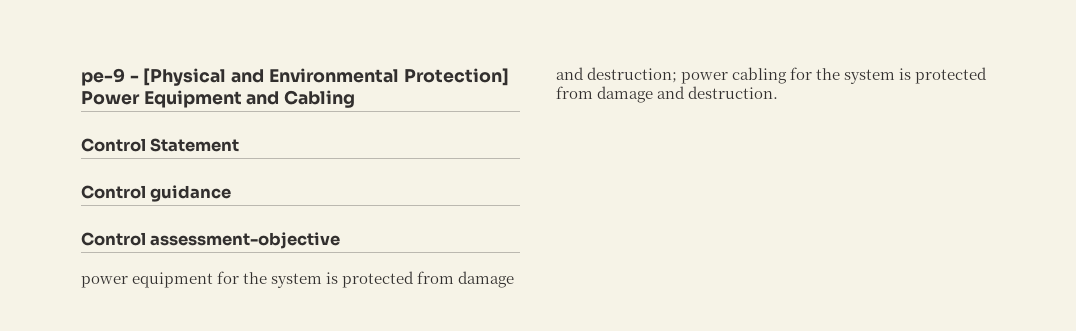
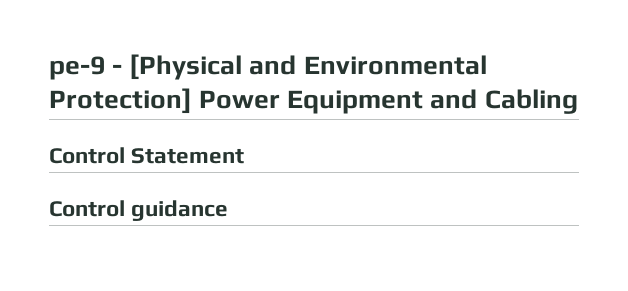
[81,232,341,249] [81,271,515,288] [556,67,988,84] [556,86,779,103] // Control assessment-objective // power equipment for the system is protected from damage and destruction; power cabling for the system is protected from damage and destruction. -> (229, 210) none

